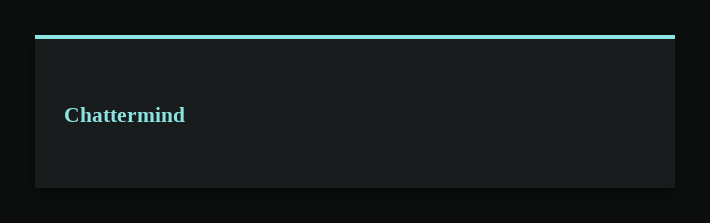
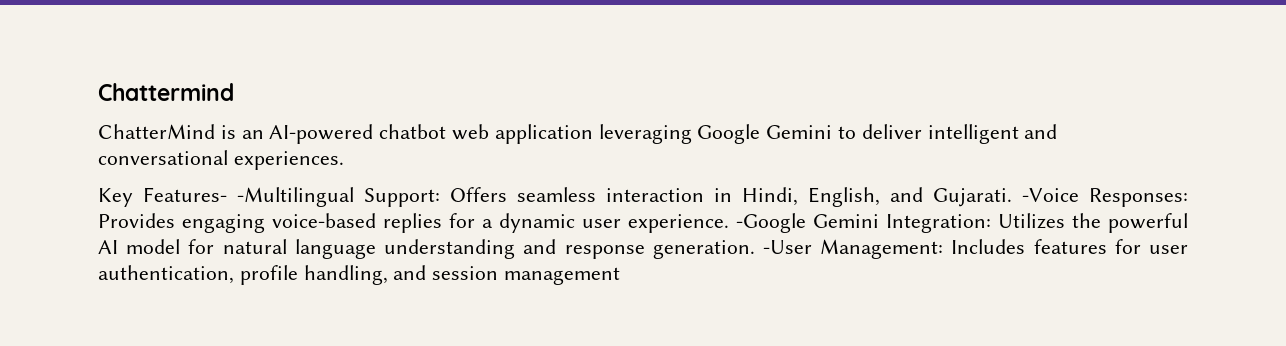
(185, 114) none -> [98,124,1058,144] [98,150,344,170] [98,187,1188,207] [98,213,1188,233] [98,239,1188,259] [98,265,621,285] // ChatterMind is an AI-powered chatbot web application leveraging Google Gemini to deliver intelligent and conversational experiences. // Key Features- -Multilingual Support: Offers seamless interaction in Hindi, English, and Gujarati. -Voice Responses: Provides engaging voice-based replies for a dynamic user experience. -Google Gemini Integration: Utilizes the powerful AI model for natural language understanding and response generation. -User Management: Includes features for user authentication, profile handling, and session management

